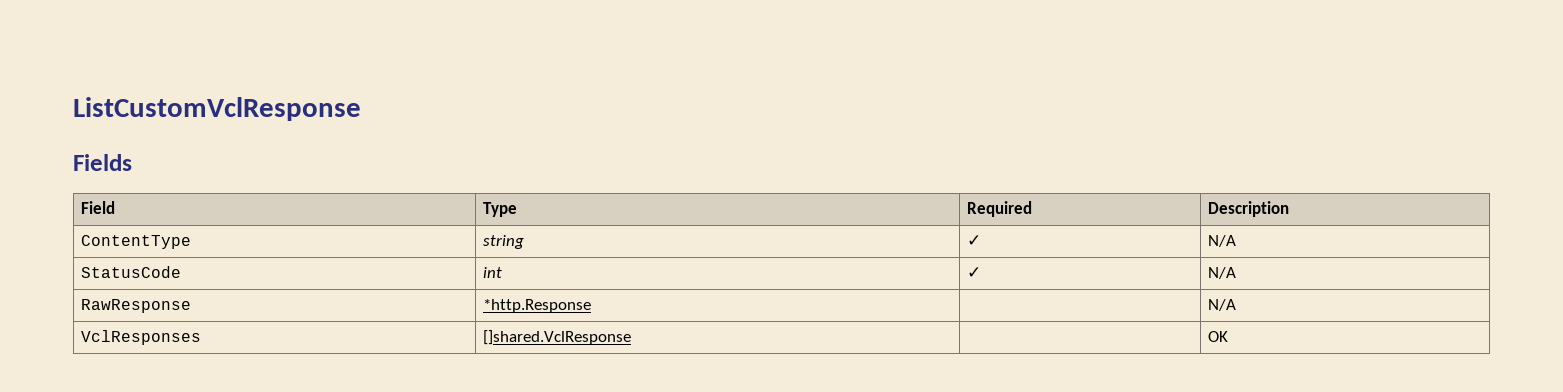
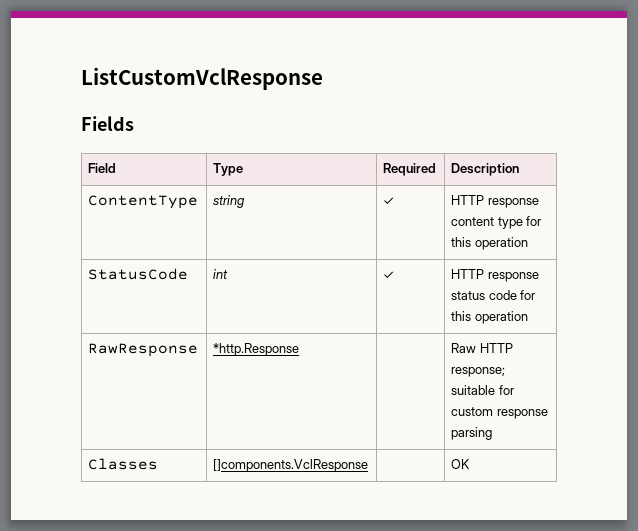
[1208,235,1237,247] [81,266,182,278] [483,267,503,278] [967,267,982,278] [1208,267,1237,279] [81,299,192,313] [483,299,592,313] [1208,299,1237,311] [81,330,202,345] [483,330,632,345] N/A // StatusCode | int | ✓ | N/A // RawResponse | *http.Response | | N/A // VclResponses | []shared.VclResponse -> [451,195,539,208] [451,216,542,229] [451,237,528,250] [88,268,189,280] [213,269,229,279] [383,271,395,279] [451,269,539,282] [451,290,536,300] [451,311,528,324] [88,343,199,357] [213,343,300,356] [451,343,513,353] [451,367,506,377] [451,385,514,395] [451,407,548,419] [451,427,493,440] [88,458,159,470] [213,459,369,472] HTTP response content type for this operation // StatusCode | int | ✓ | HTTP response status code for this operation // RawResponse | *http.Response | | Raw HTTP response; suitable for custom response parsing // Classes | []components.VclResponse

